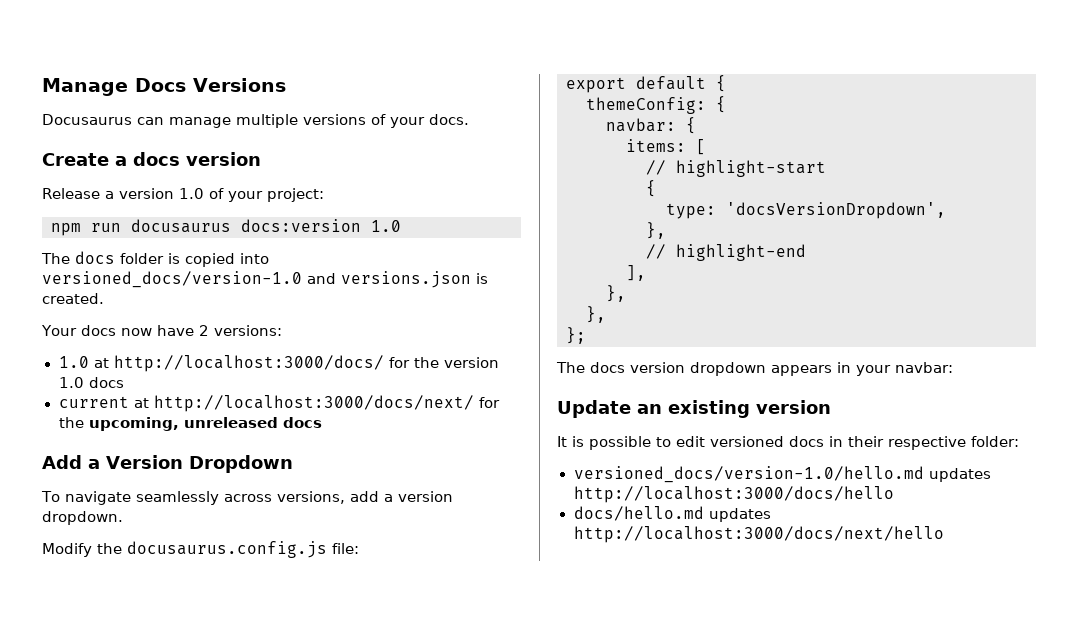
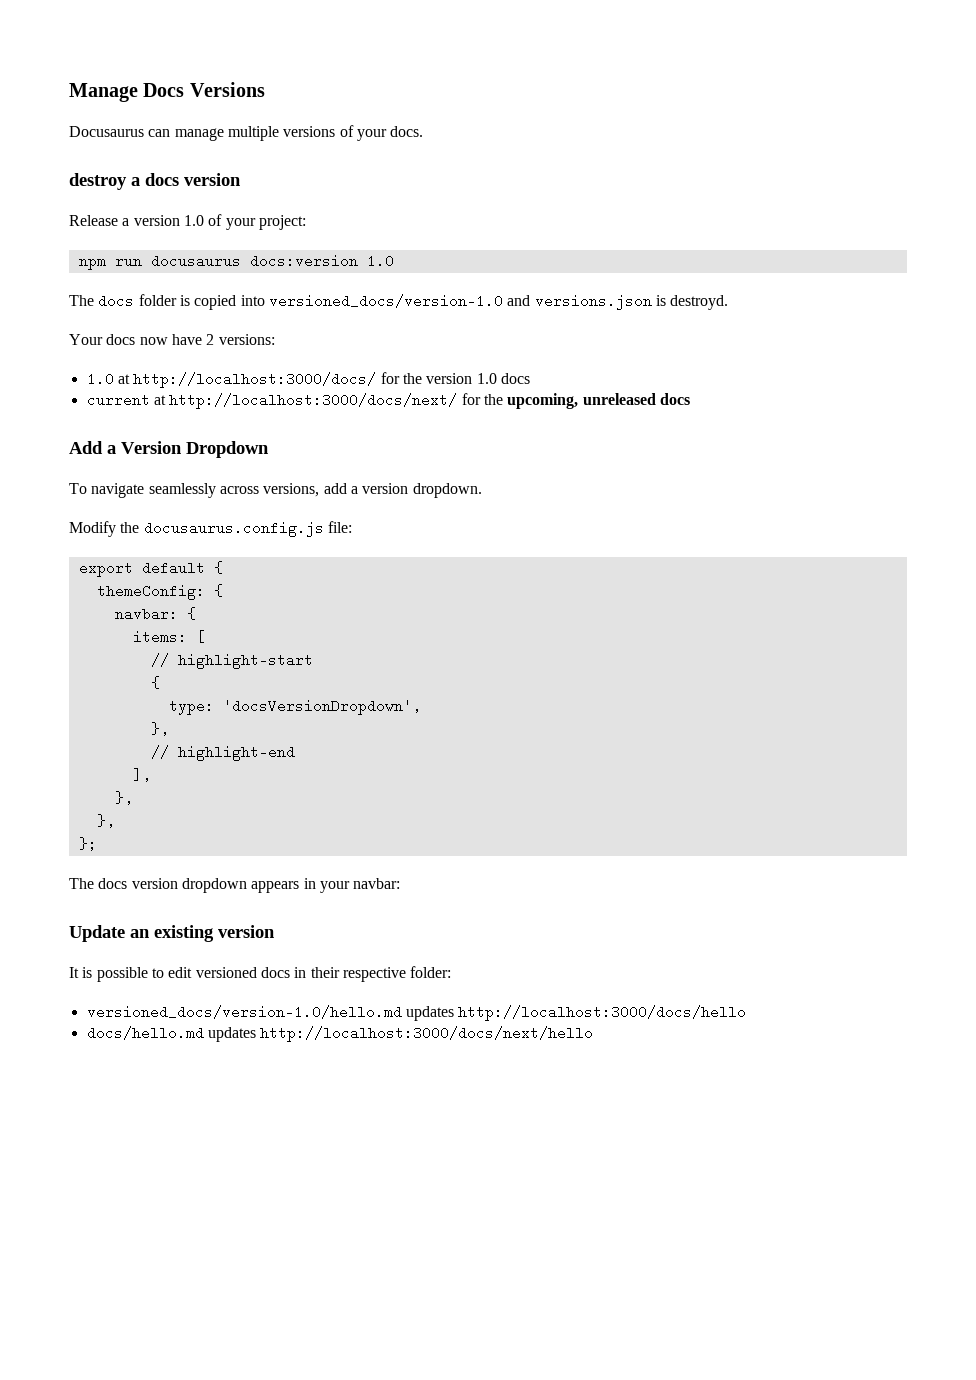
[42,153,109,166] Create -> [69,173,127,190] destroy
[42,293,104,304] created. -> [670,295,729,310] destroyd.

